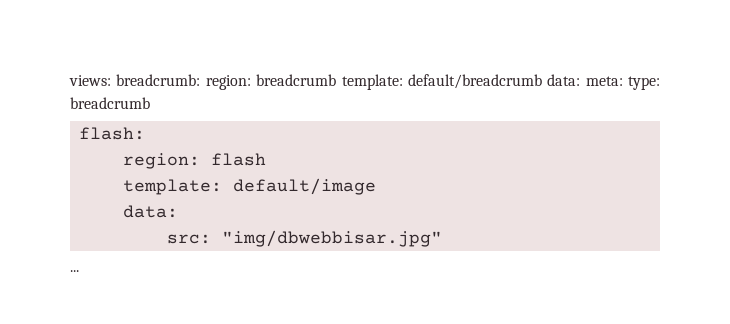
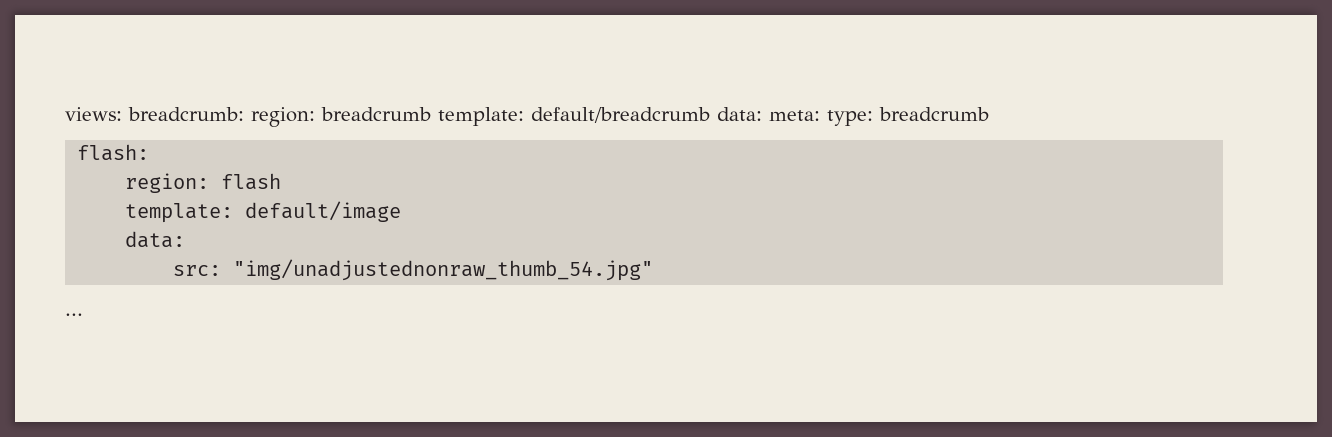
[222,230,443,247] "img/dbwebbisar.jpg" -> [233,259,654,281] "img/unadjustednonraw_thumb_54.jpg"

